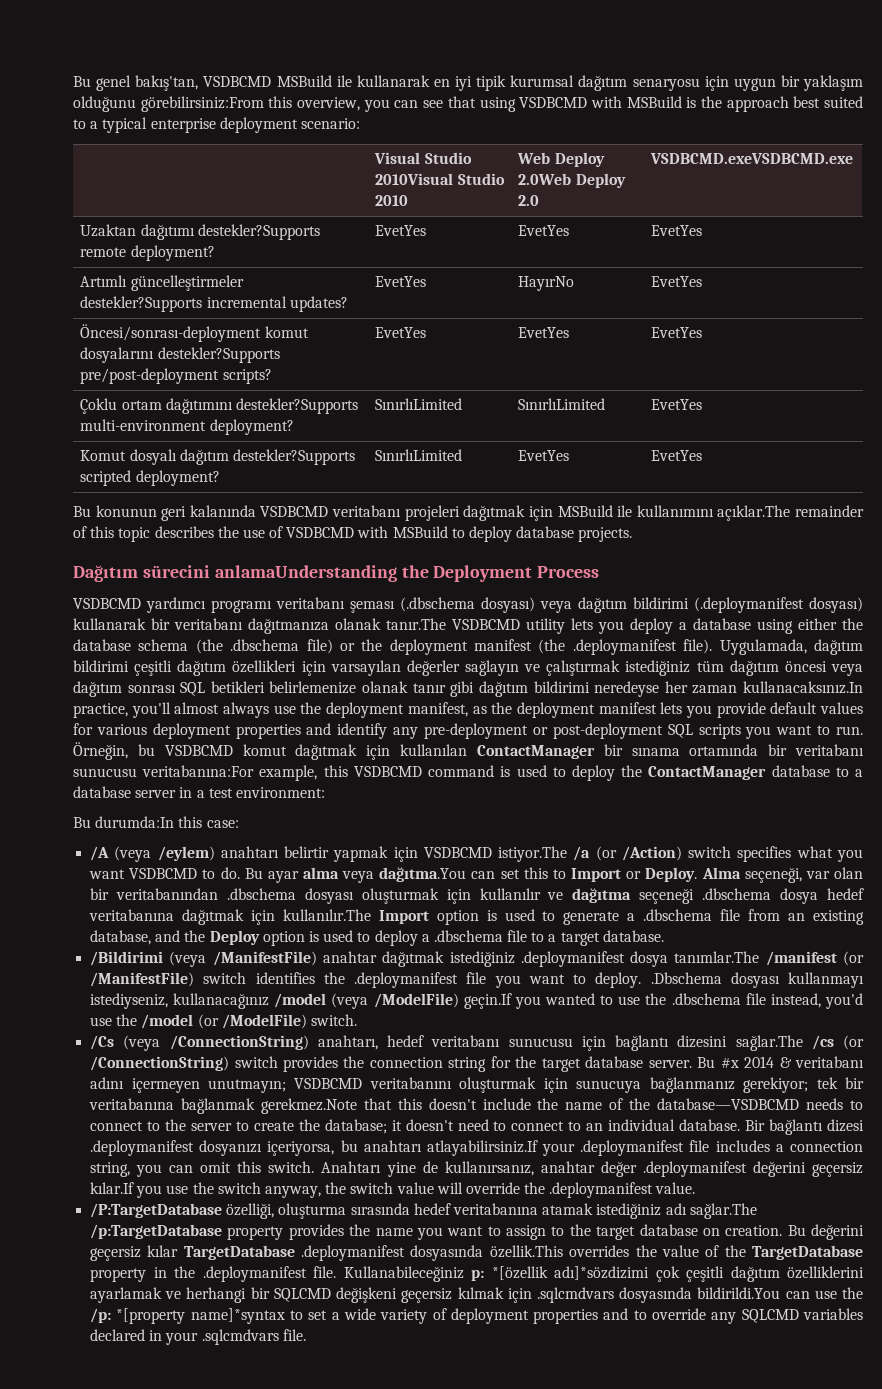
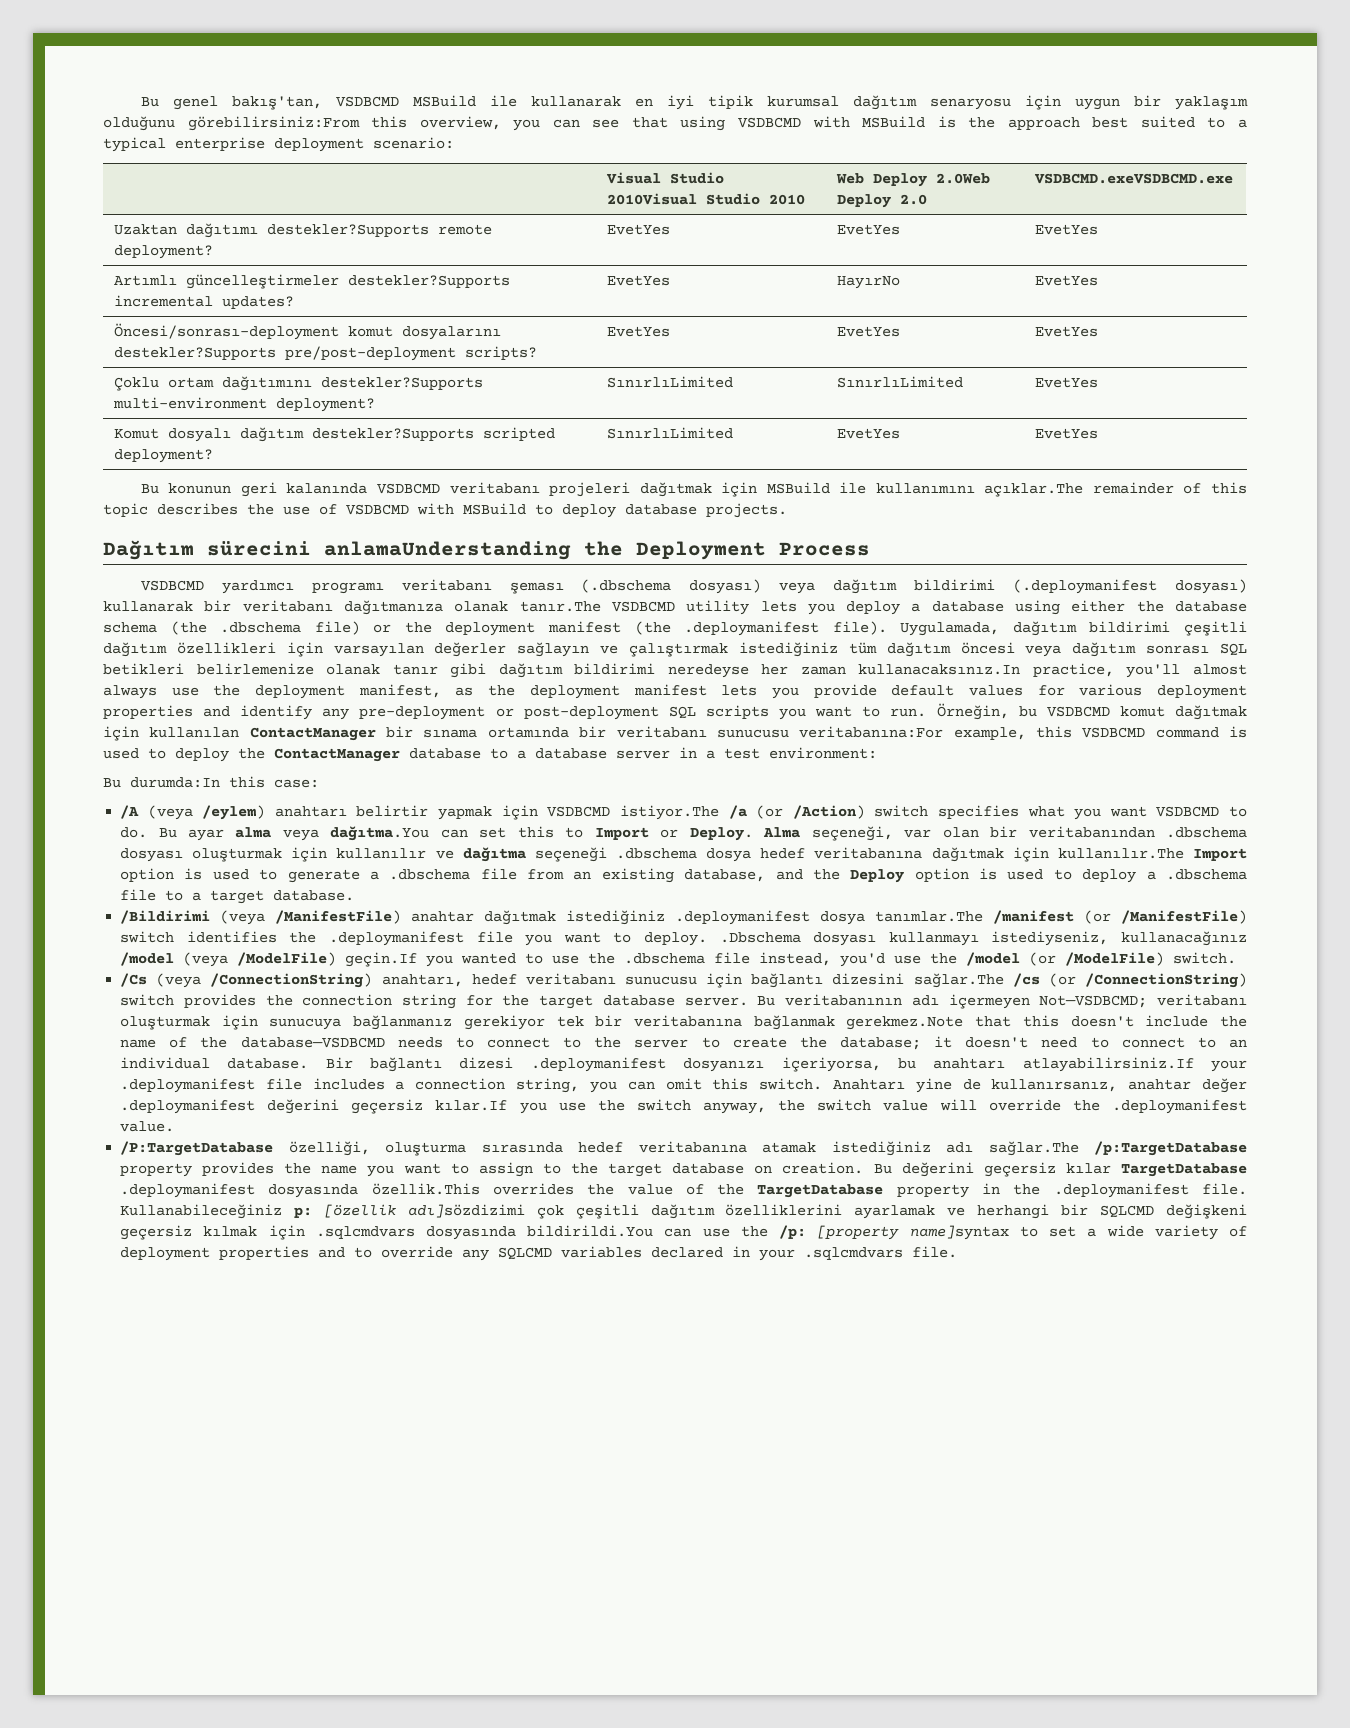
[720,1056,865,1068] [90,1077,452,1093] #x 2014 & veritabanı adını içermeyen unutmayın; VSDBCMD veritabanını -> [785,994,1248,1009] veritabanının adı içermeyen Not—VSDBCMD; veritabanı
[743,1077,809,1093] gerekiyor; -> [463,1015,545,1030] gerekiyor
[491,1266,650,1280] *[özellik adı]*sözdizimi -> [323,1204,525,1218] [özellik adı]sözdizimi
[116,1308,285,1324] *[property name]*syntax -> [817,1225,1009,1240] [property name]syntax

